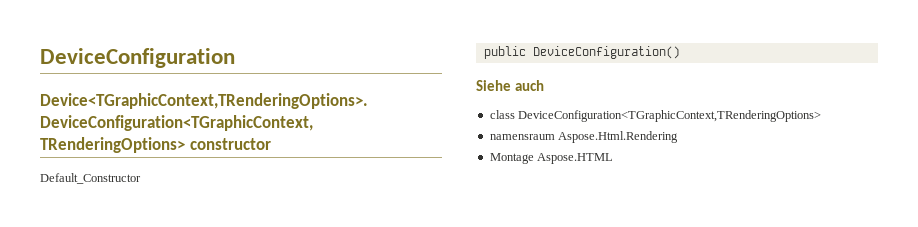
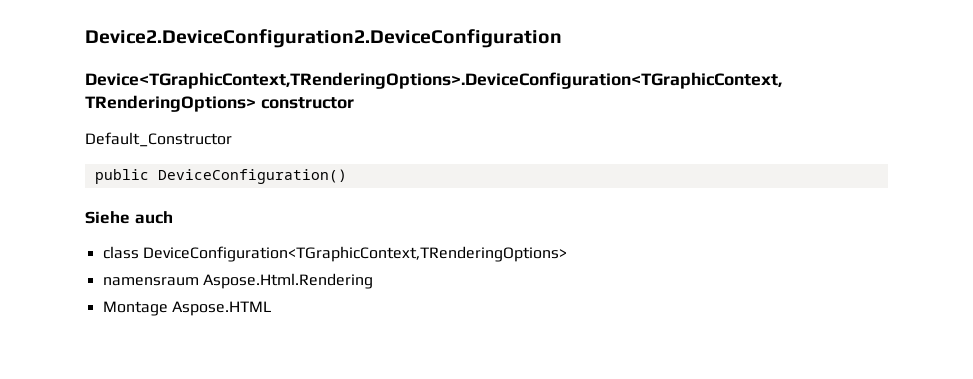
[40,48,235,68] DeviceConfiguration -> [85,29,562,48] Device2.DeviceConfiguration2.DeviceConfiguration

